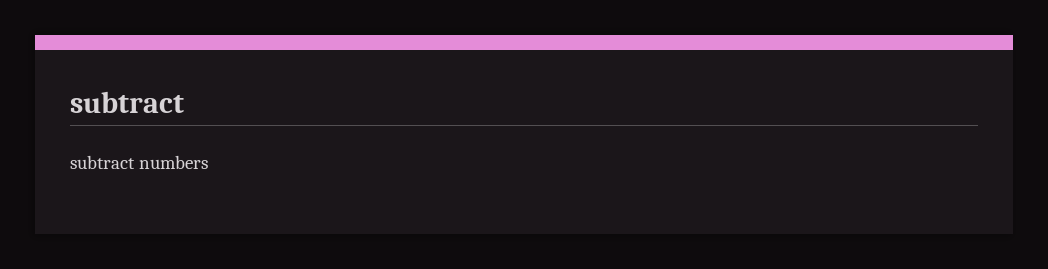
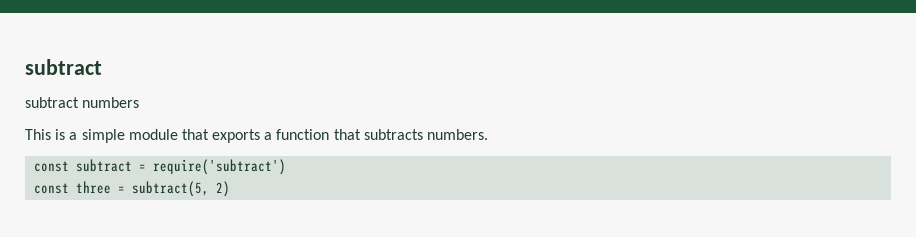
(209, 162) none -> [25,129,489,143] [34,159,287,175] [34,181,231,197] // This is a simple module that exports a function that subtracts numbers. // const subtract = require('subtract') // const three = subtract(5, 2)

